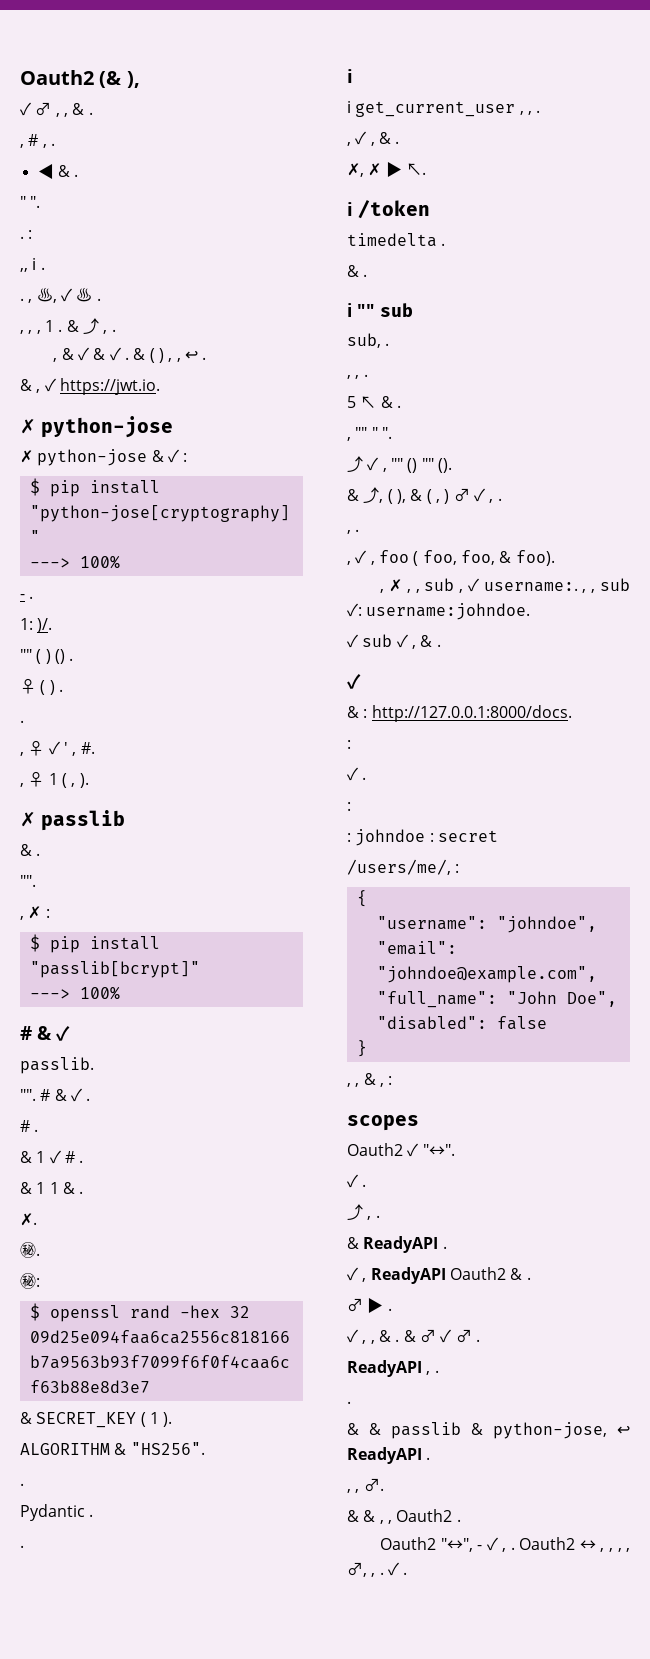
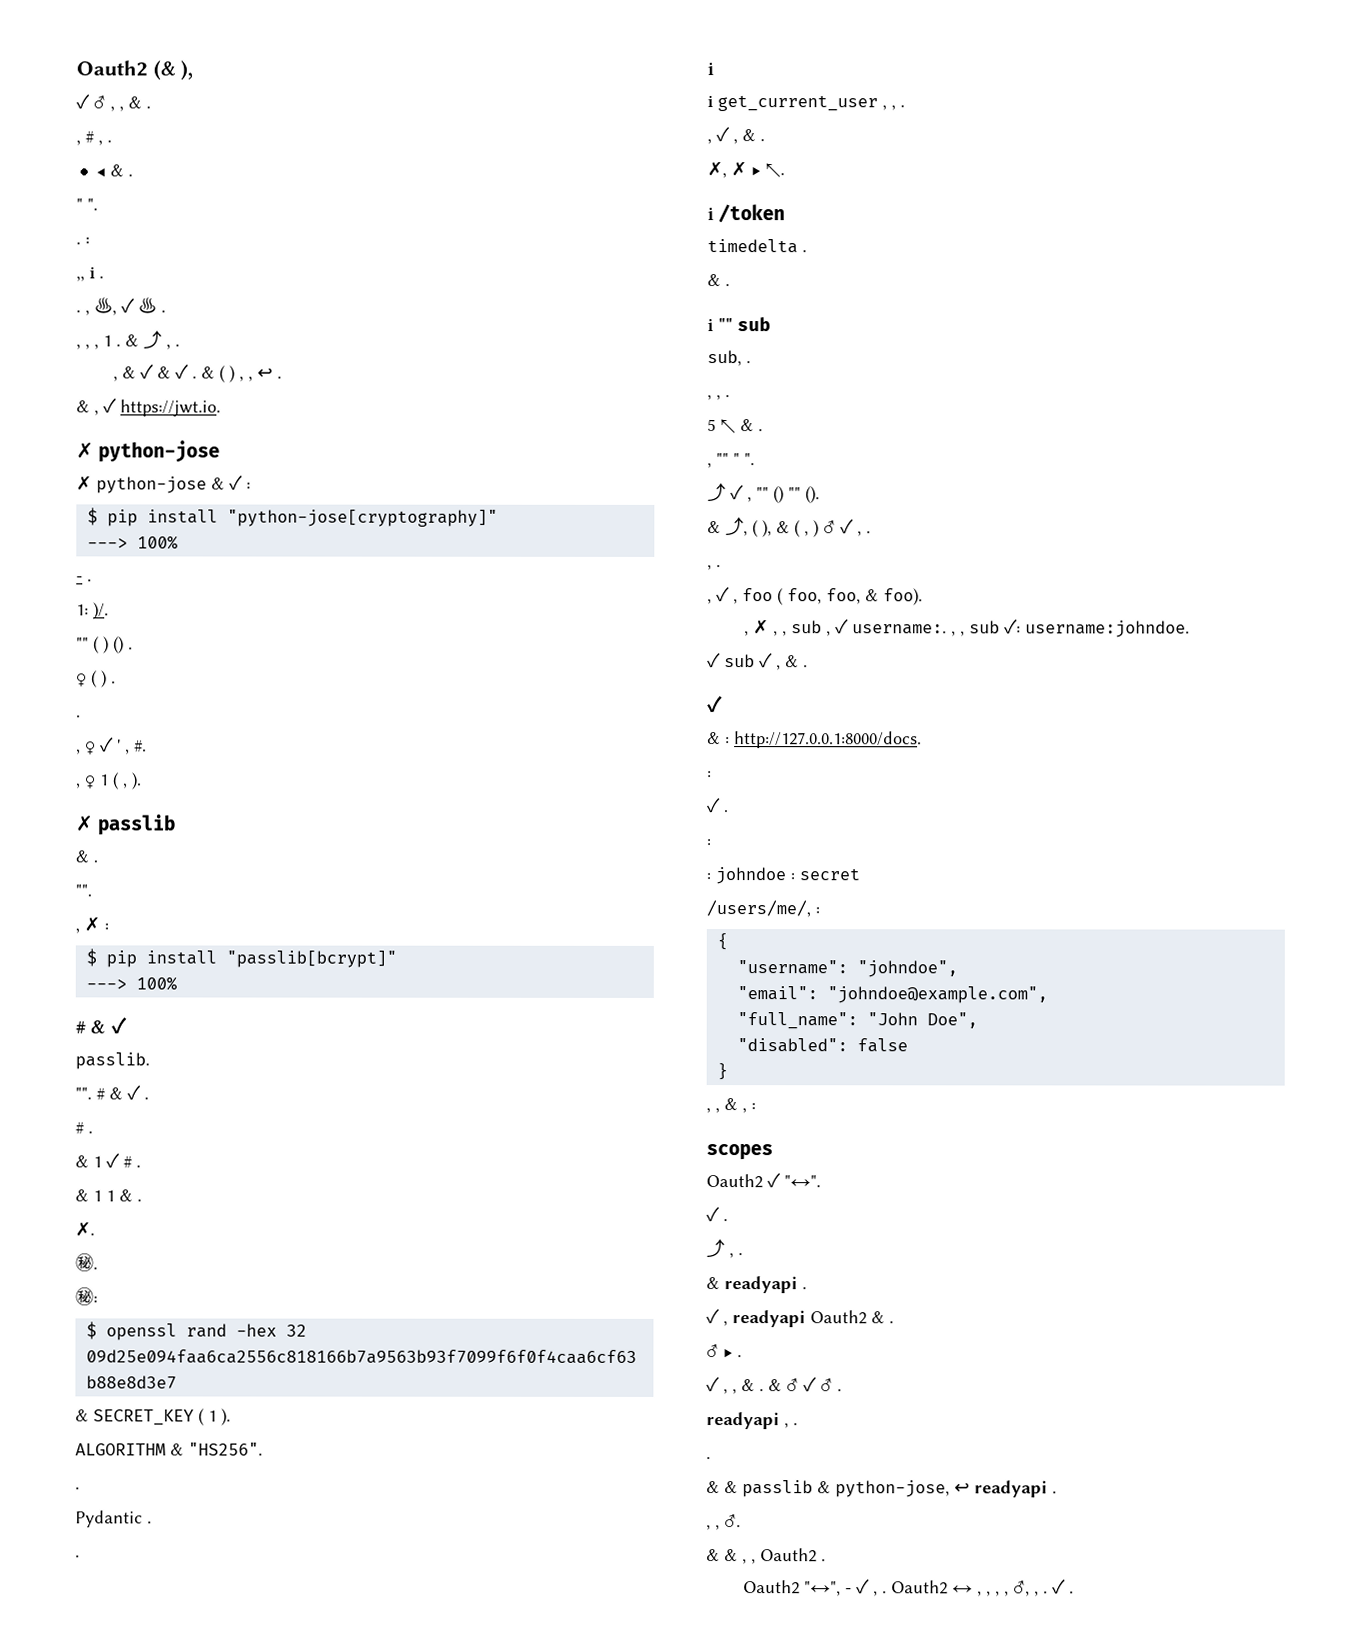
[363,1236,447,1253] [347,1267,446,1284] ReadyAPI . // ✓ , ReadyAPI -> [724,1276,807,1294] [706,1309,806,1328] readyapi . // ✓ , readyapi
[347,1360,422,1377] ReadyAPI -> [706,1412,780,1430] readyapi
[347,1447,422,1464] ReadyAPI -> [974,1480,1048,1498] readyapi

